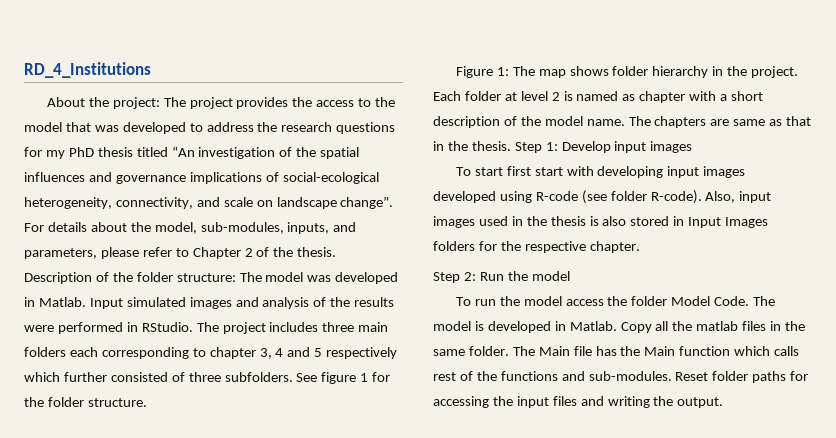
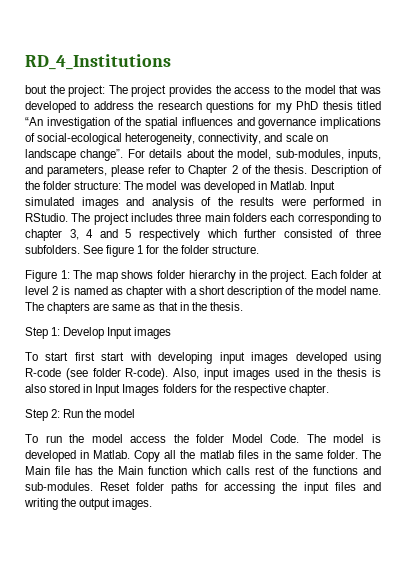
[46,97,85,107] About -> [25,85,47,94] bout
(511, 146) none -> (243, 306) //
[614,141,647,153] input -> [107,327,133,339] Input
[677,397,724,408] output. -> [79,498,153,510] output images.

